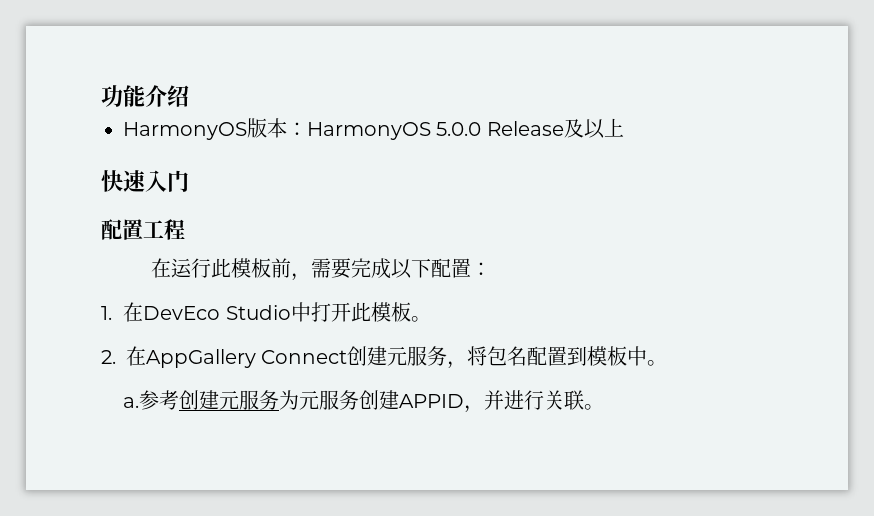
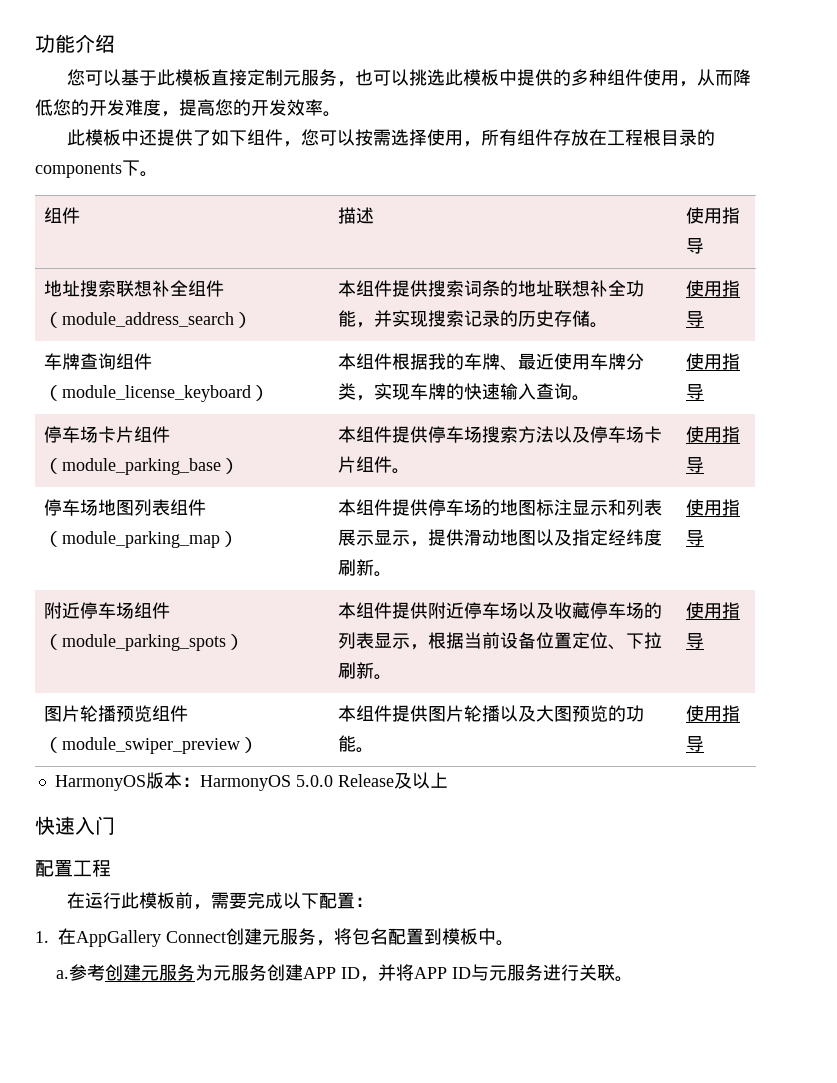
(189, 96) none -> [67,69,752,87] [35,99,341,117] [67,129,716,147] [35,160,158,178] [43,207,80,224] [337,207,374,224] [685,207,740,224] [685,238,704,254] [43,280,224,297] [43,312,252,328] [337,280,644,297] [337,310,608,328] [685,280,740,297] [685,311,704,327] [43,353,152,370] [43,385,269,402] [337,353,644,371] [337,383,590,401] [685,353,740,370] [685,384,704,400] [43,426,170,443] [43,458,239,475] [337,426,662,443] [337,456,410,474] [685,426,740,443] [685,457,704,473] [43,499,206,516] [43,531,238,548] [337,499,662,516] [337,529,662,547] [337,559,392,577] [685,499,740,516] [685,530,704,546] [43,602,170,619] [43,634,244,651] [337,602,662,619] [337,632,662,650] [337,662,392,680] [685,602,740,619] [685,633,704,649] [43,705,188,722] [43,737,258,754] [337,705,644,722] [337,735,374,753] [685,705,740,722] [685,736,704,752] // 您可以基于此模板直接定制元服务，也可以挑选此模板中提供的多种组件使用，从而降低您的开发难度，提高您的开发效率。 // 此模板中还提供了如下组件，您可以按需选择使用，所有组件存放在工程根目录的components下。 // 组件 | 描述 | 使用指导 // 地址搜索联想补全组件（module_address_search） | 本组件提供搜索词条的地址联想补全功能，并实现搜索记录的历史存储。 | 使用指导 // 车牌查询组件（module_license_keyboard） | 本组件根据我的车牌、最近使用车牌分类，实现车牌的快速输入查询。 | 使用指导 // 停车场卡片组件（module_parking_base） | 本组件提供停车场搜索方法以及停车场卡片组件。 | 使用指导 // 停车场地图列表组件（module_parking_map） | 本组件提供停车场的地图标注显示和列表展示显示，提供滑动地图以及指定经纬度刷新。 | 使用指导 // 附近停车场组件（module_parking_spots） | 本组件提供附近停车场以及收藏停车场的列表显示，根据当前设备位置定位、下拉刷新。 | 使用指导 // 图片轮播预览组件（module_swiper_preview） | 本组件提供图片轮播以及大图预览的功能。 | 使用指导
[143,302,431,322] [101,346,146,366] DevEco Studio中打开此模板。 // 2.在 -> (76, 936) none
[399,390,505,413] APPID，并 -> [302,964,543,982] APP ID，并将APP ID与元服务

